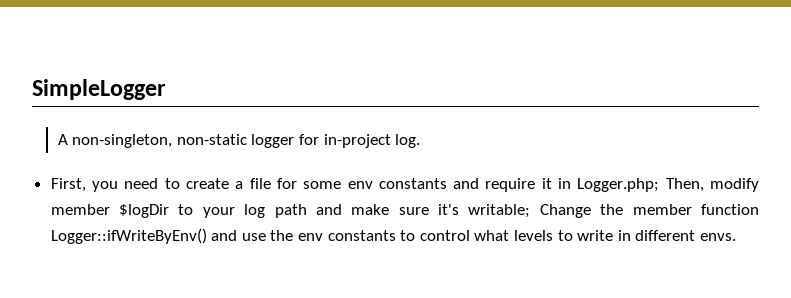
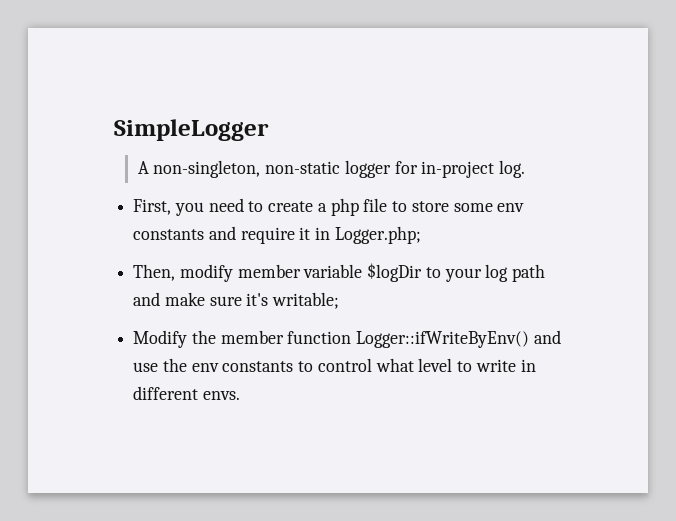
[249,178,297,189] file for -> [330,198,449,216] php file to store
(660, 185) none -> (421, 235) //
(110, 209) none -> [303,264,363,278] variable
[539,204,591,218] Change -> [133,330,188,348] // Modify
[514,230,554,241] levels -> [418,358,453,372] level

